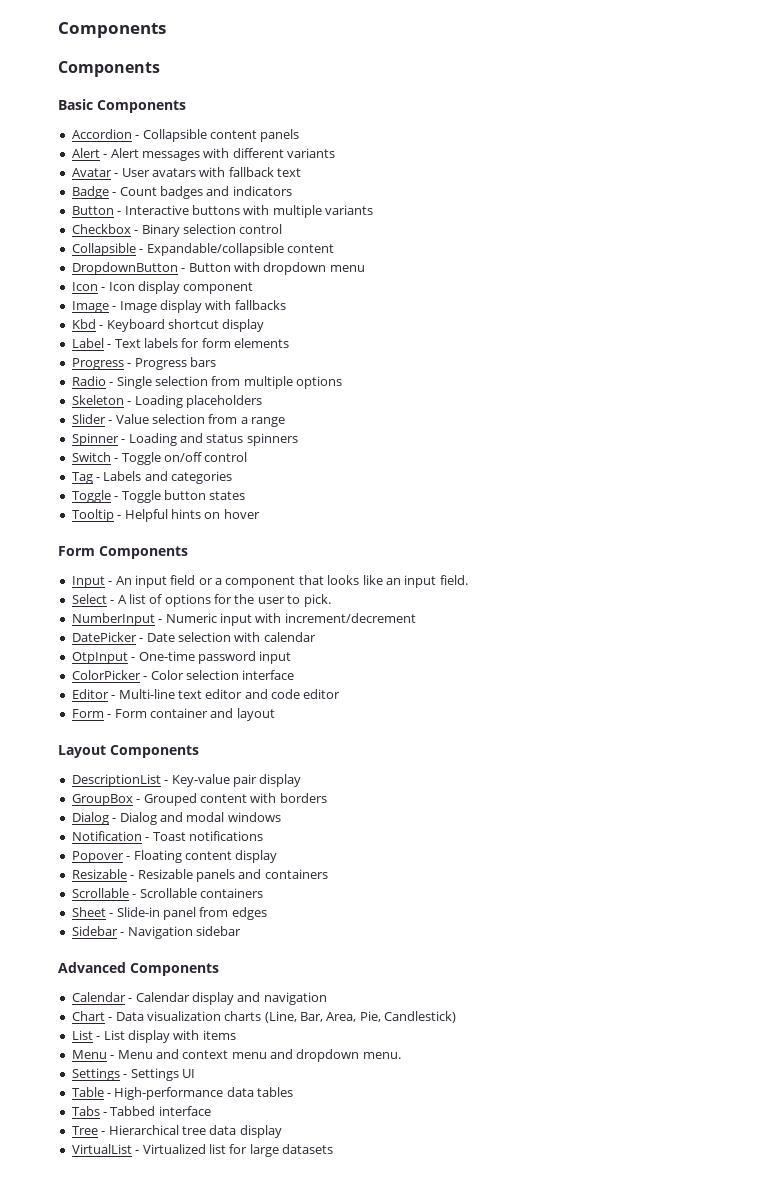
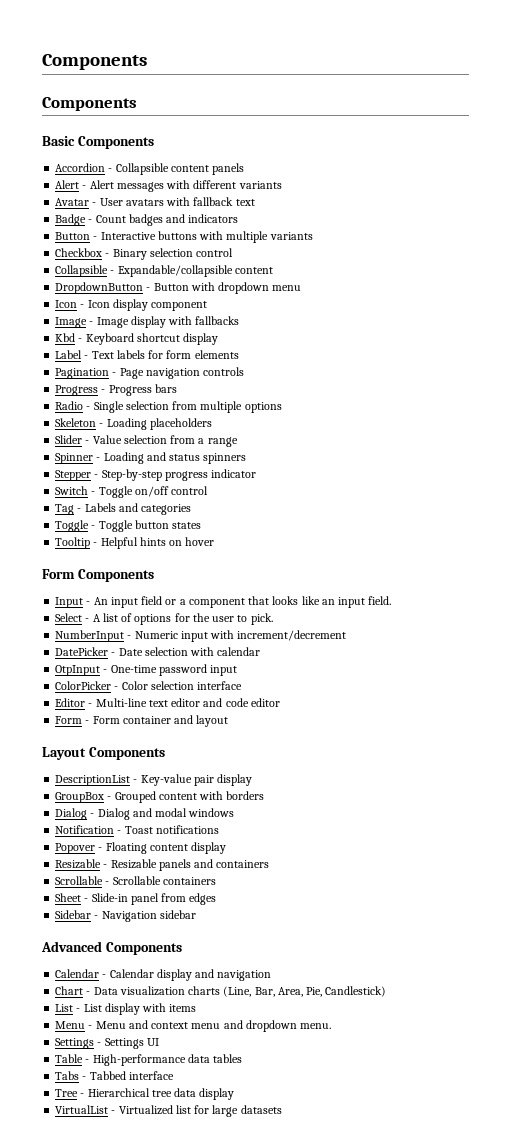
(289, 343) none -> [55,367,245,379] // Pagination - Page navigation controls
(298, 439) none -> [55,469,257,481] // Stepper - Step-by-step progress indicator

